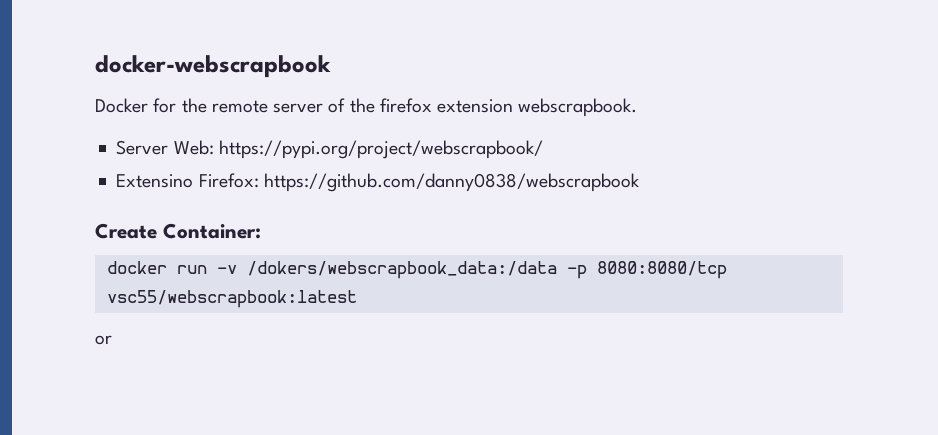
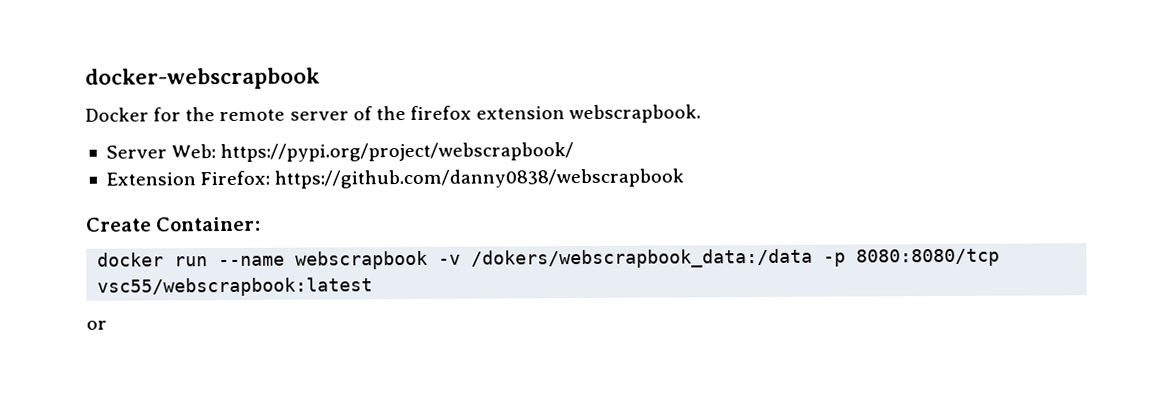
[116,174,194,188] Extensino -> [105,172,196,186] Extension
(207, 269) none -> [218,250,429,270] --name webscrapbook

